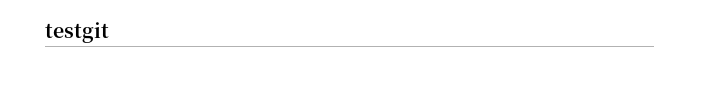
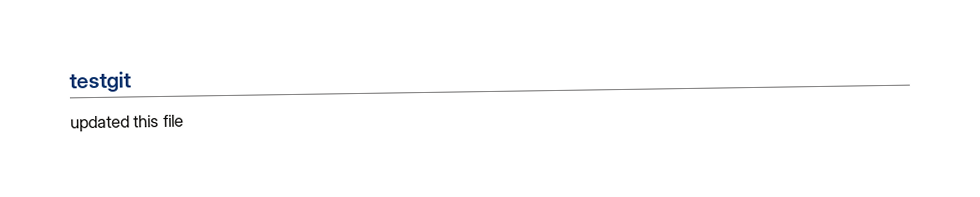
(109, 32) none -> [70,114,184,133] // updated this file

